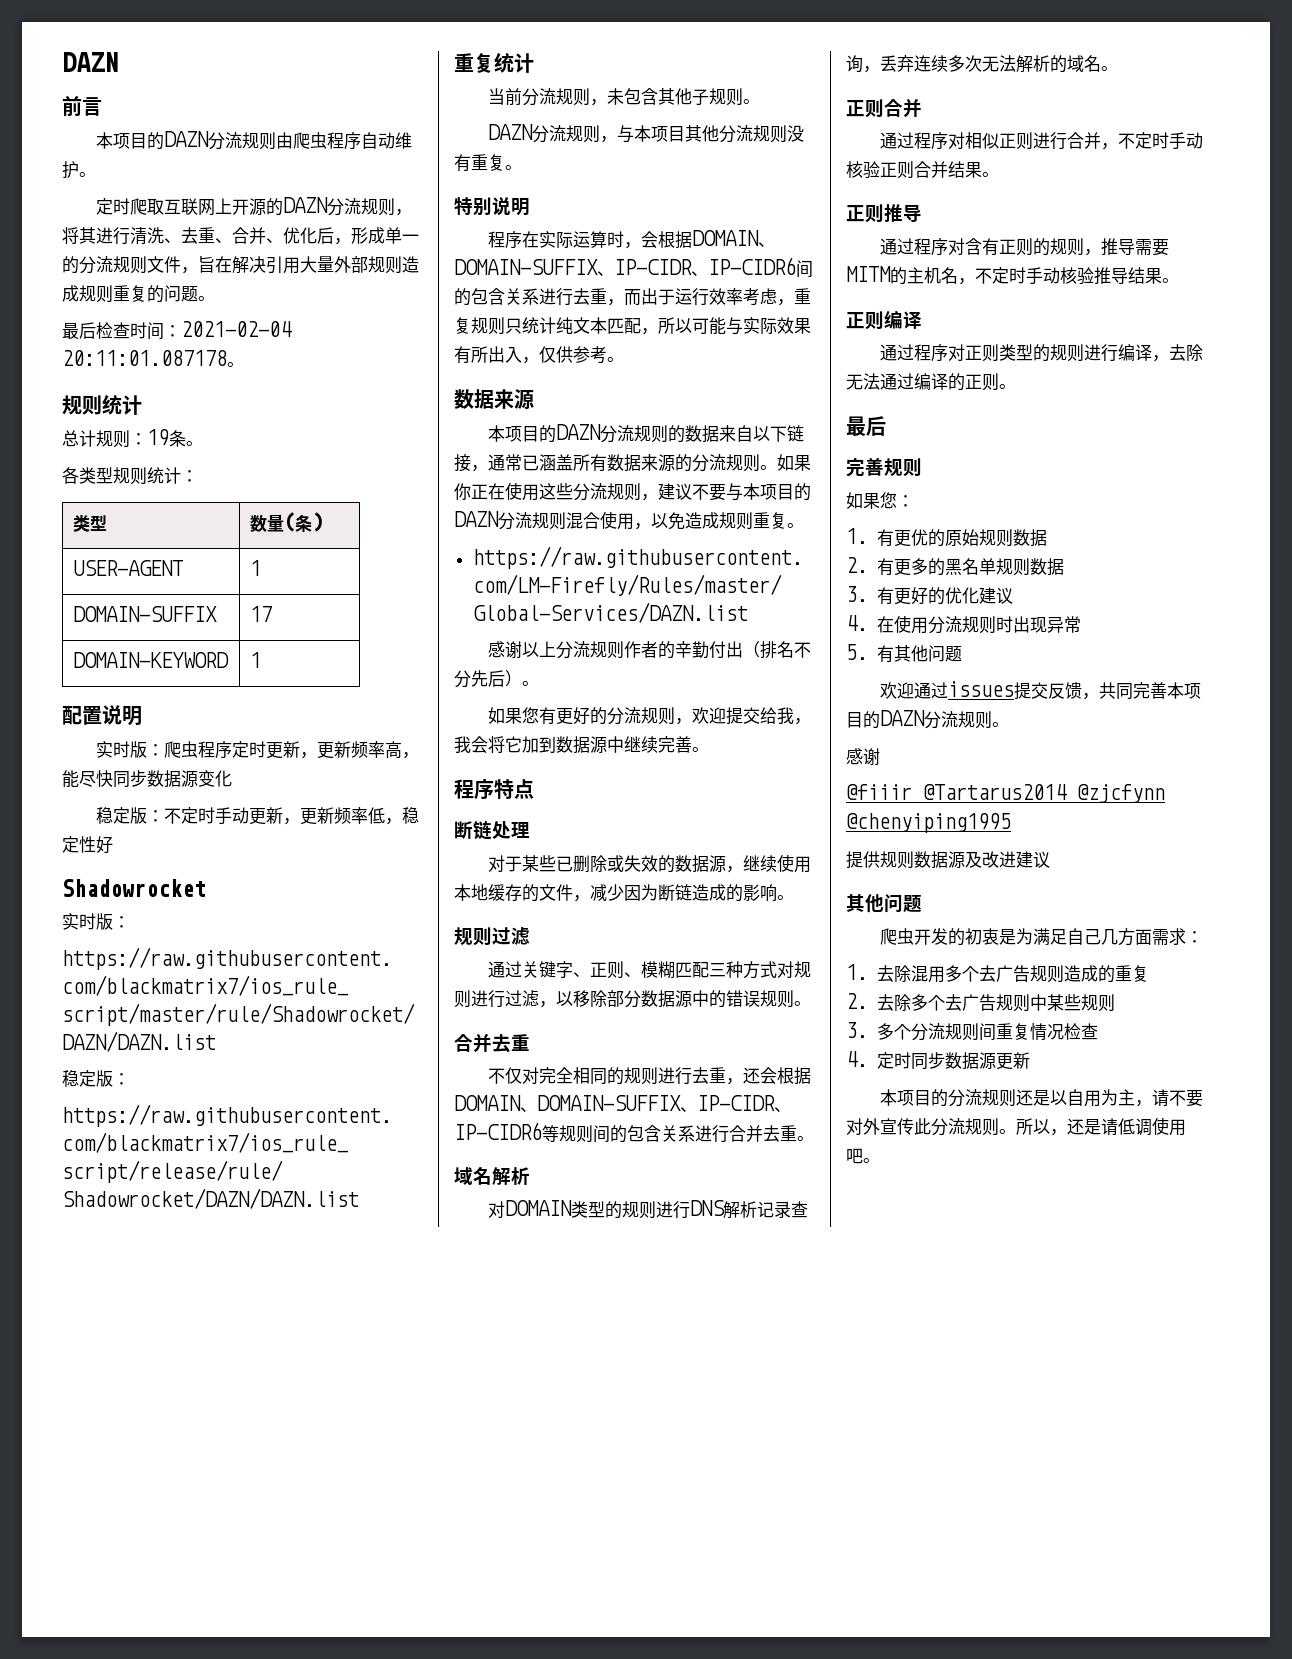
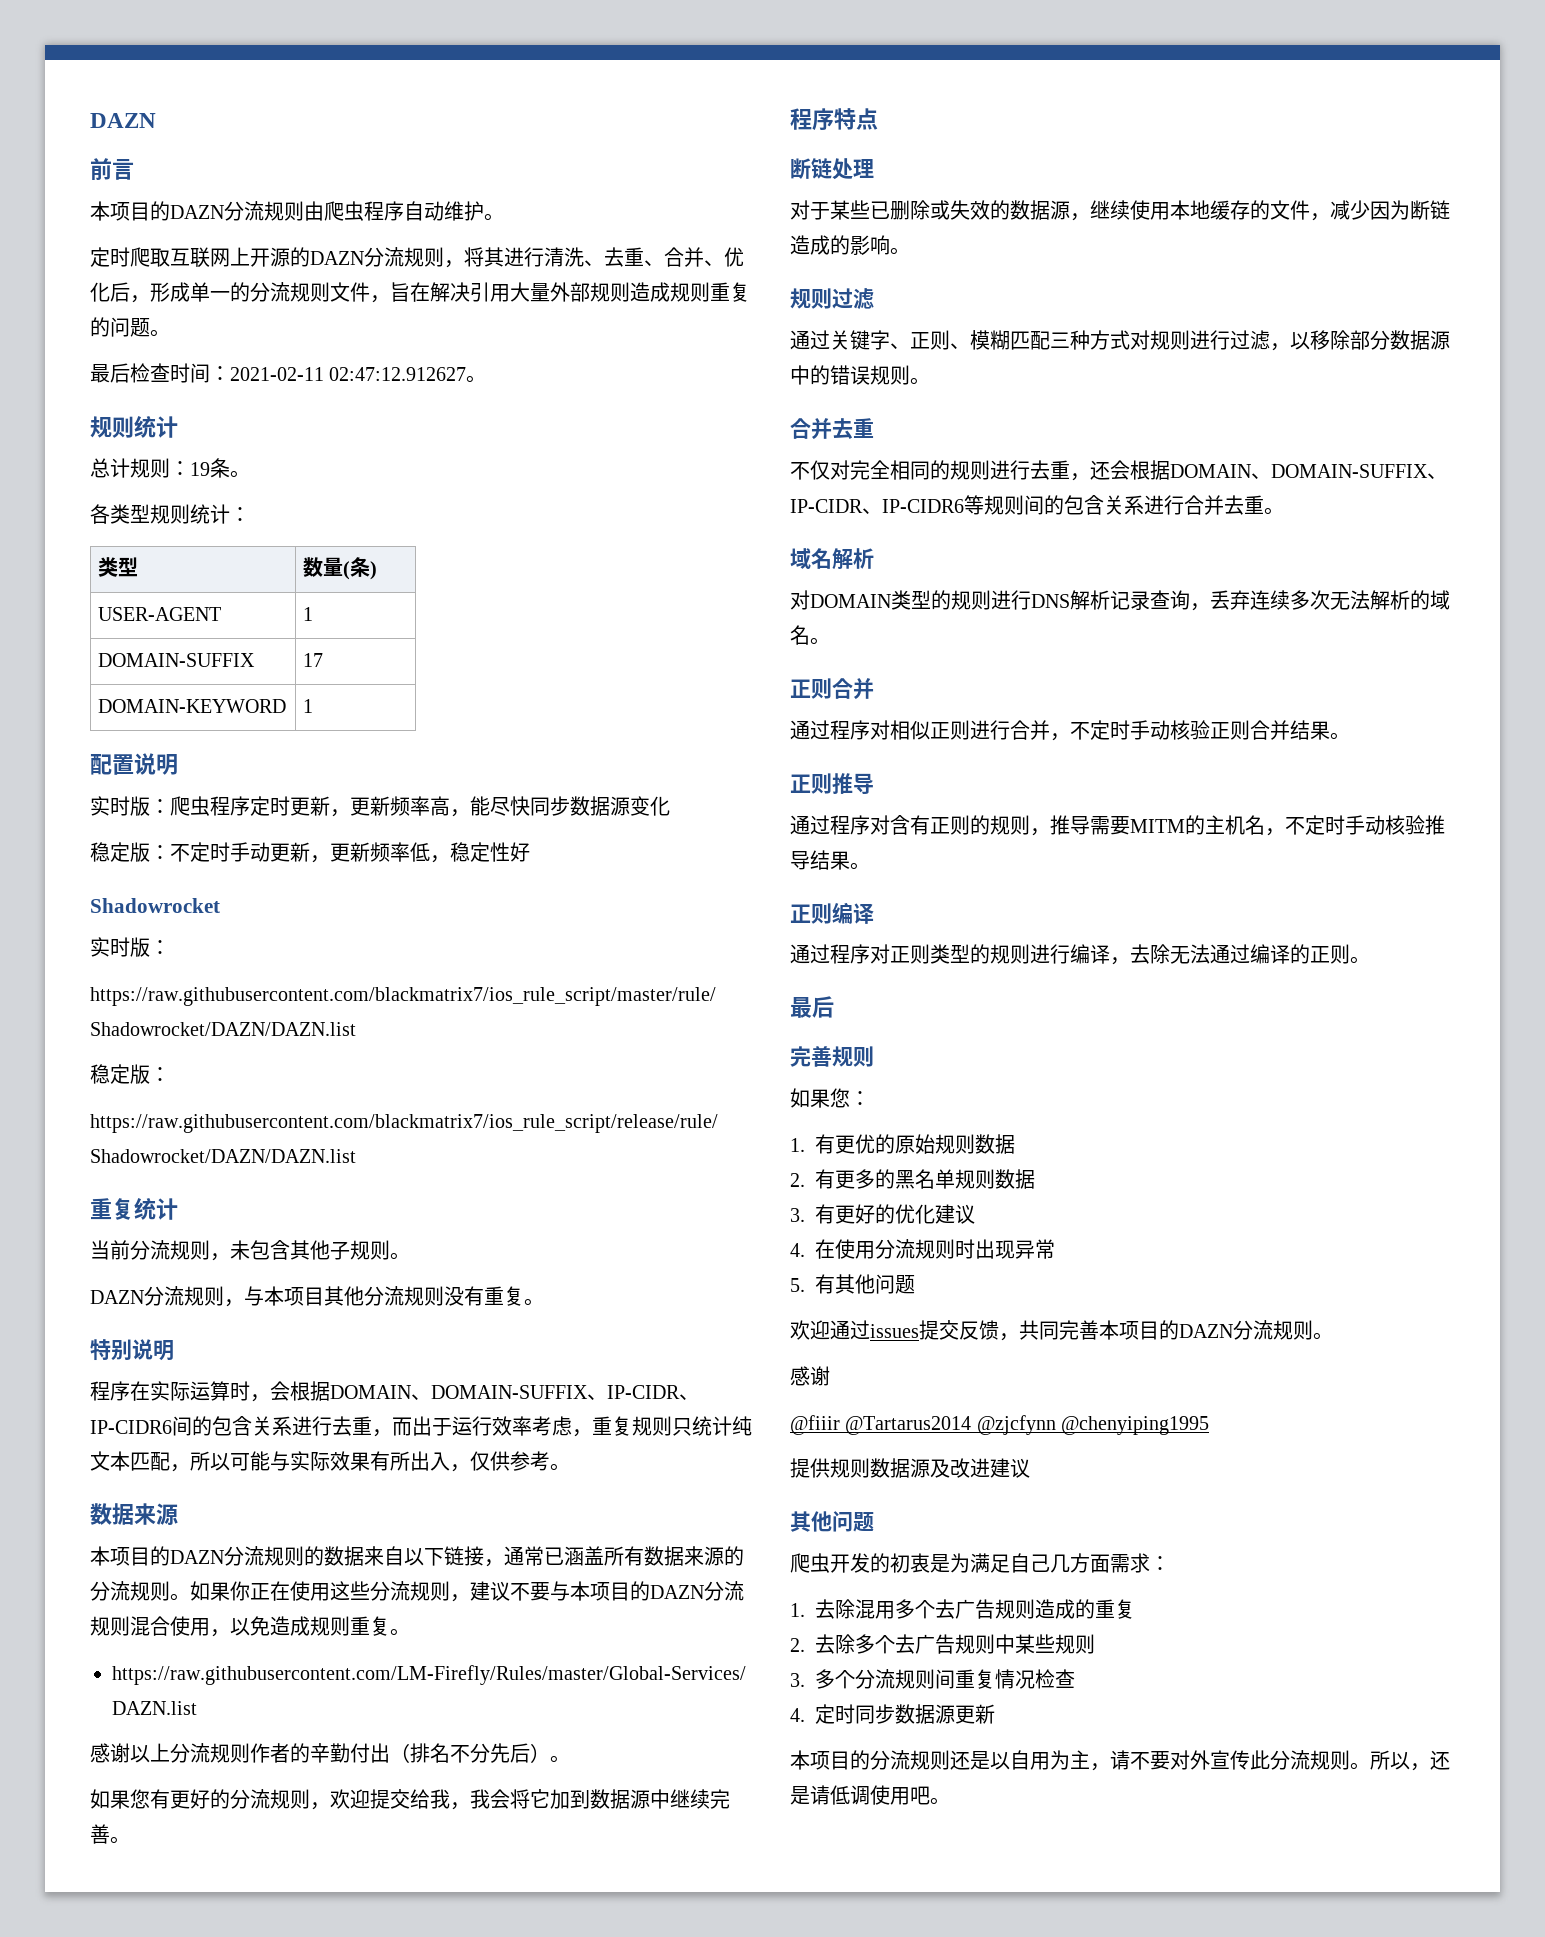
[181,321,292,337] [62,350,227,366] 2021-02-04 20:11:01.087178 -> [230,367,467,381] 2021-02-11 02:47:12.912627

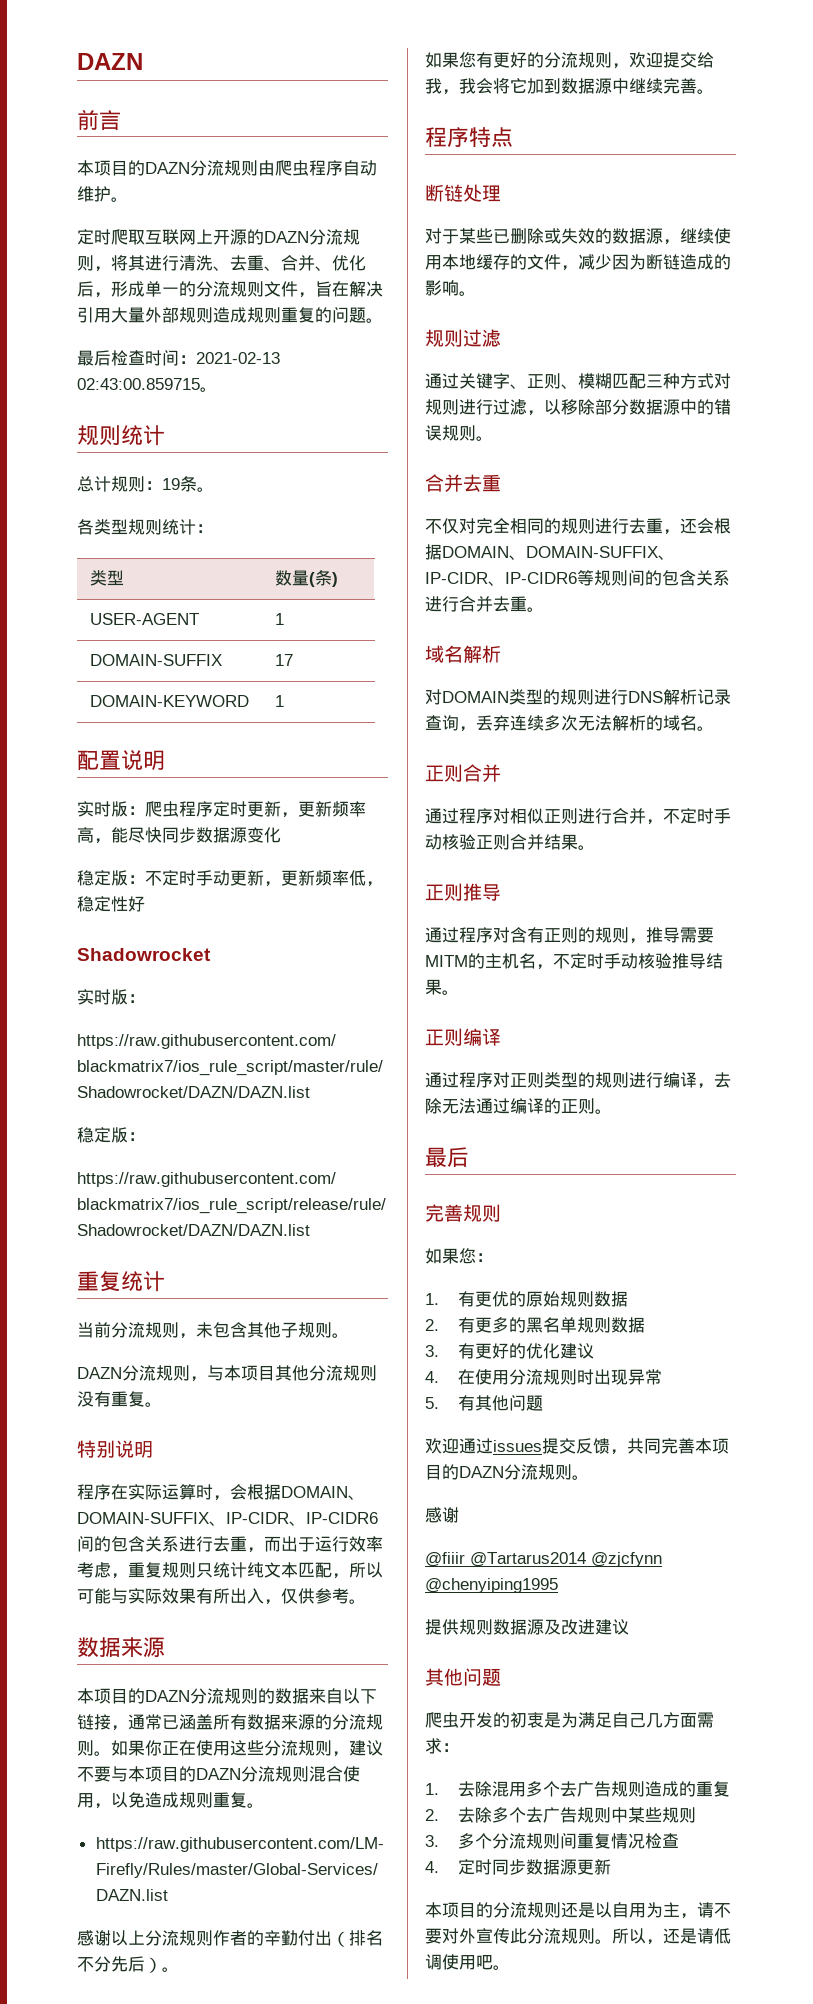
[230,367,467,381] 2021-02-11 02:47:12.912627 -> [196,352,280,364] [77,378,200,390] 2021-02-13 02:43:00.859715

